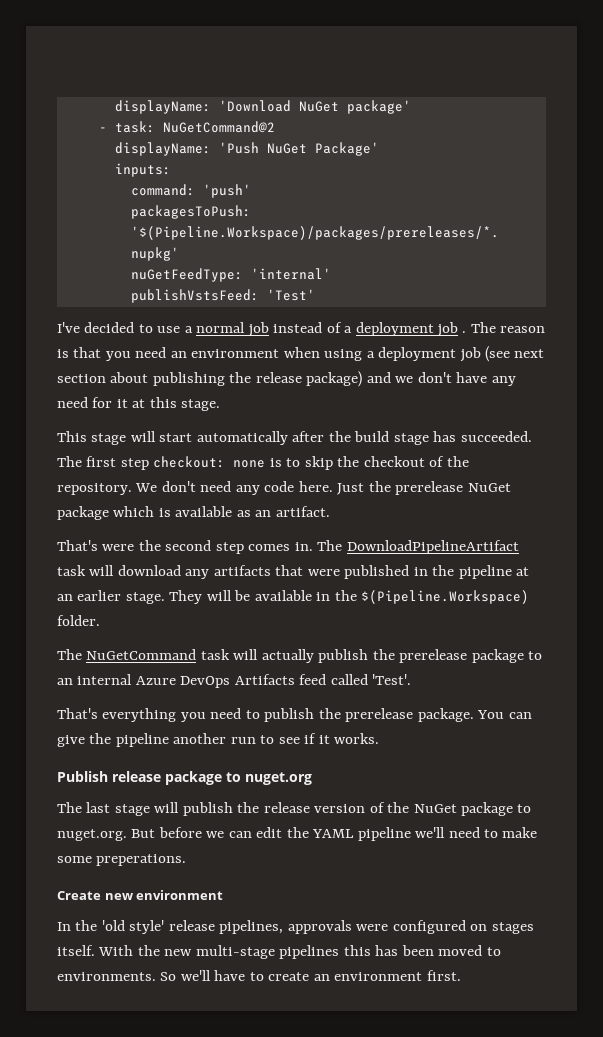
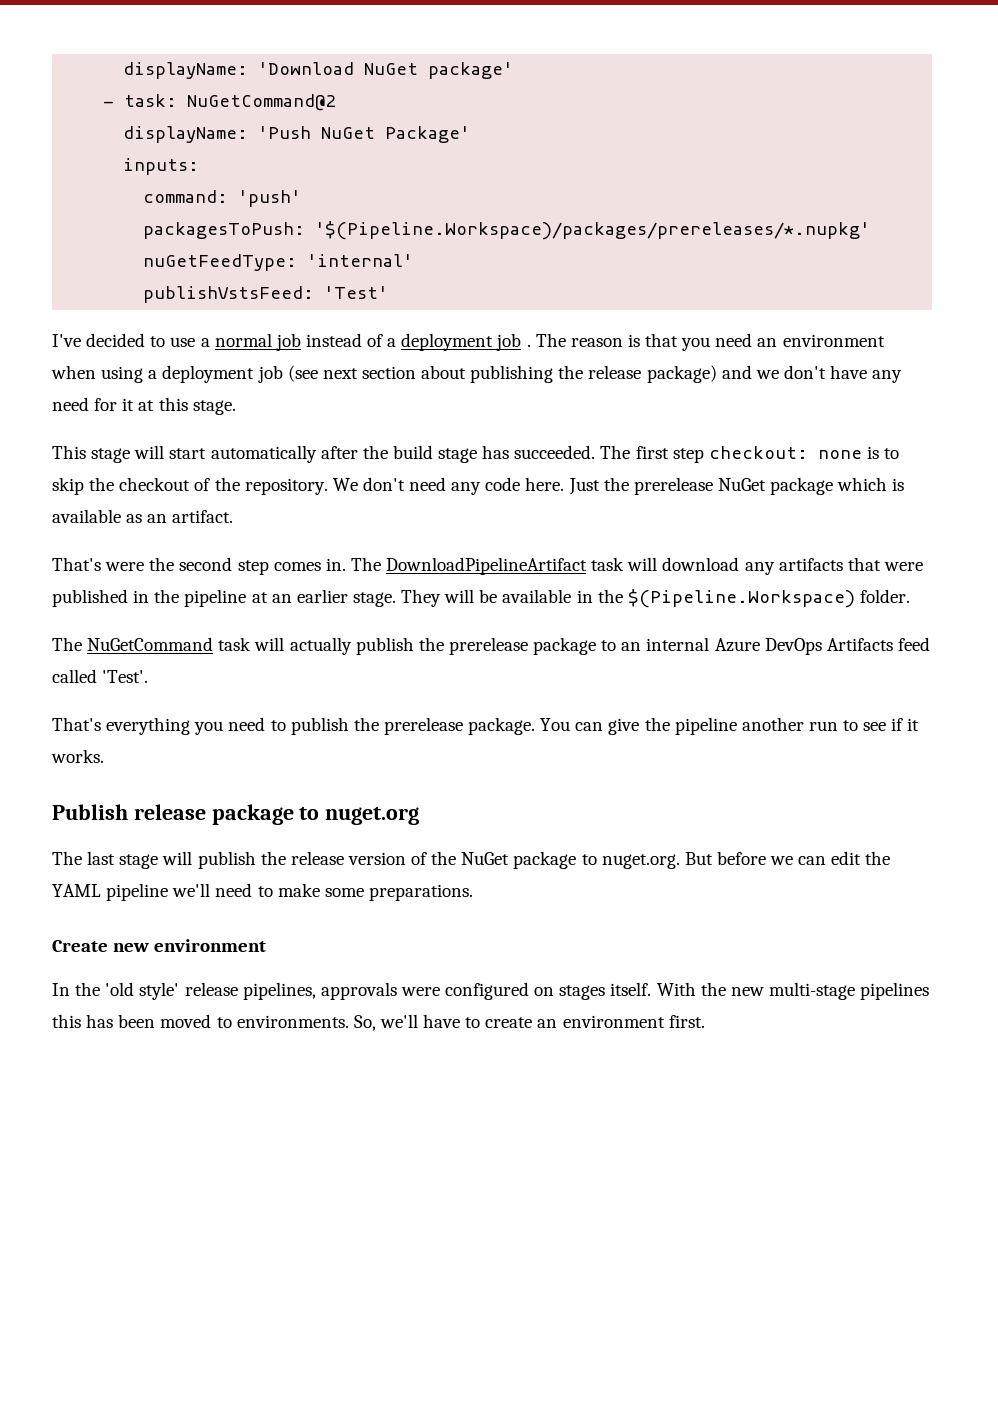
[96,854,187,866] preperations. -> [368,884,473,901] preparations.
[160,972,177,981] So -> [353,1015,376,1031] So,

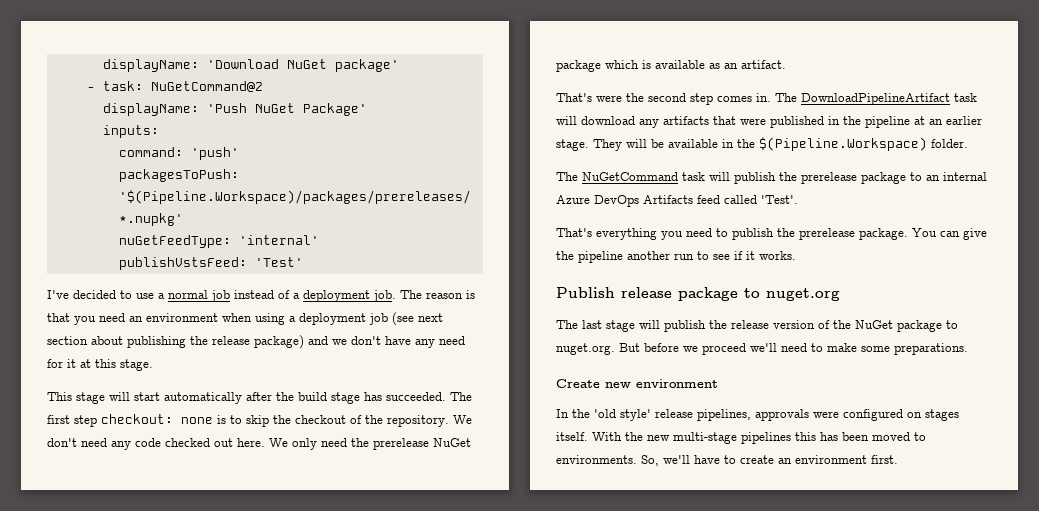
[496,333,531,351] job . -> [373,290,396,302] job.
[525,477,600,495] here. Just -> [165,438,347,450] checked out here. We only need
[289,637,352,655] actually -> (730, 176) none
[798,851,891,865] [52,883,169,901] can edit the YAML pipeline -> [702,343,746,355] proceed

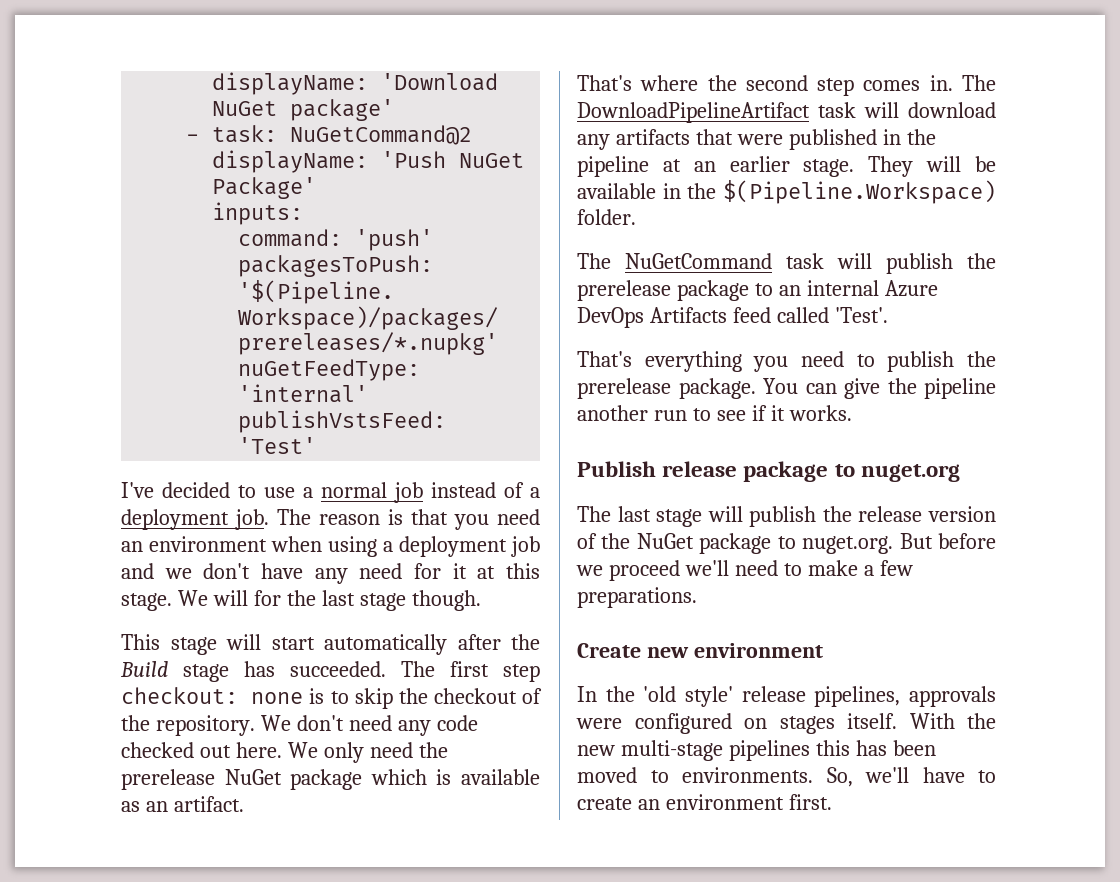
[392,312,443,326] [47,335,304,349] (see next section about publishing the release package) -> (540, 546) none
(153, 365) none -> [177,590,481,611] We will for the last stage though.
[298,392,327,401] build -> [120,661,168,677] Build
[596,95,622,102] were -> [640,75,699,91] where
[861,346,890,352] some -> [863,560,913,576] a few

